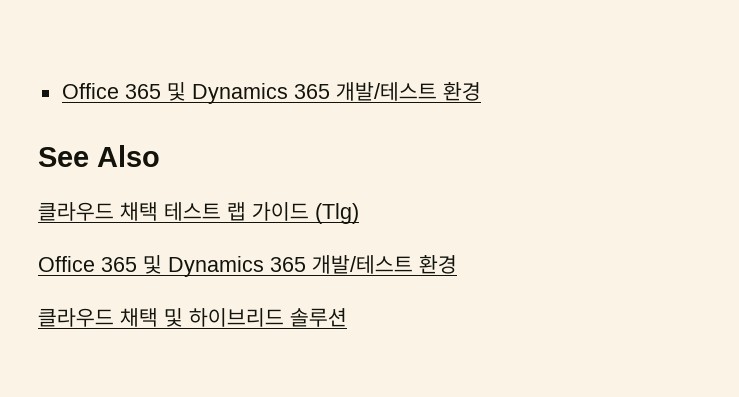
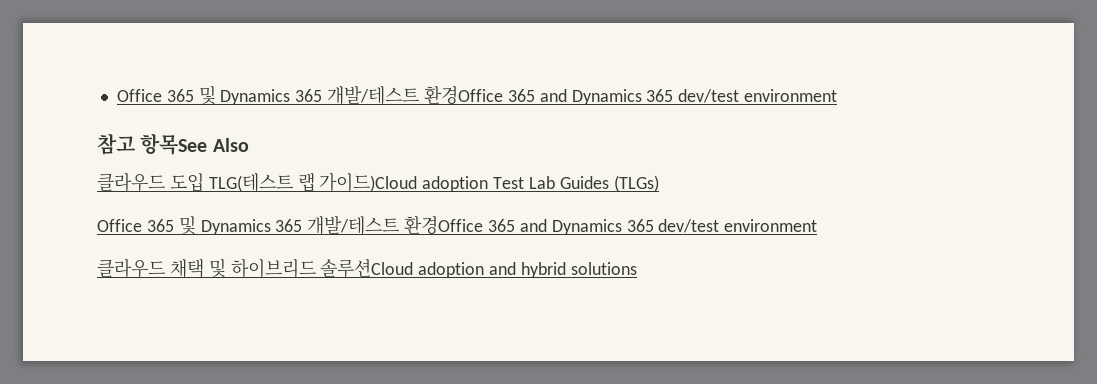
[61,82,481,104] [38,145,160,167] [38,202,359,224] [38,255,457,277] Office 365 및 Dynamics 365 개발/테스트 환경 // See Also // 클라우드 채택 테스트 랩 가이드 (Tlg) // Office 365 및 Dynamics 365 개발/테스트 환경 -> [116,86,838,105] [97,133,249,155] [97,172,659,192] [97,216,818,235] Office 365 및 Dynamics 365 개발/테스트 환경Office 365 and Dynamics 365 dev/test environment // 참고 항목See Also // 클라우드 도입 TLG(테스트 랩 가이드)Cloud adoption Test Lab Guides (TLGs) // Office 365 및 Dynamics 365 개발/테스트 환경Office 365 and Dynamics 365 dev/test environment
[290,308,347,327] 솔루션 -> [320,259,637,278] 솔루션Cloud adoption and hybrid solutions

